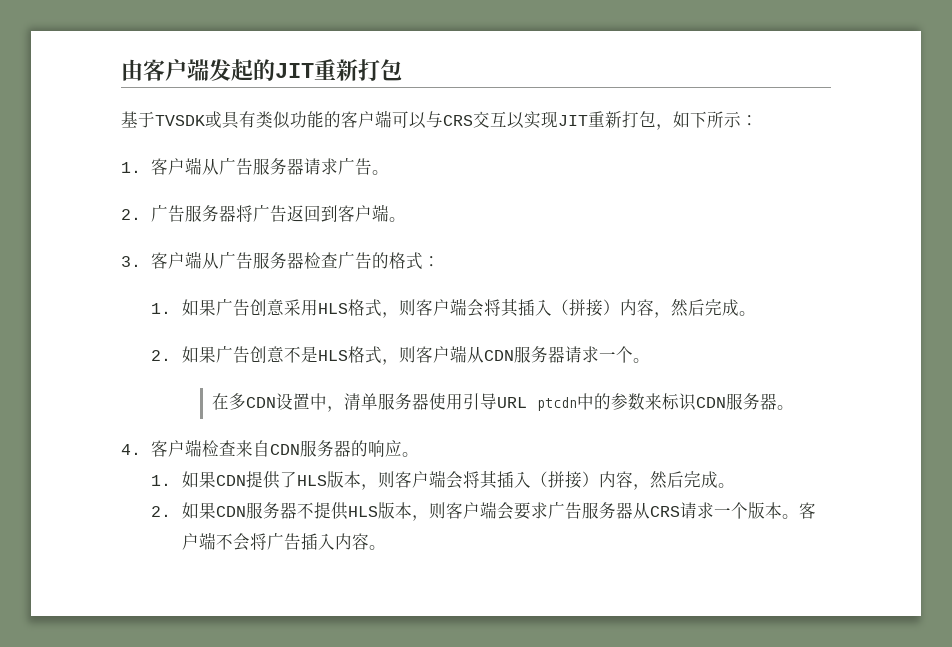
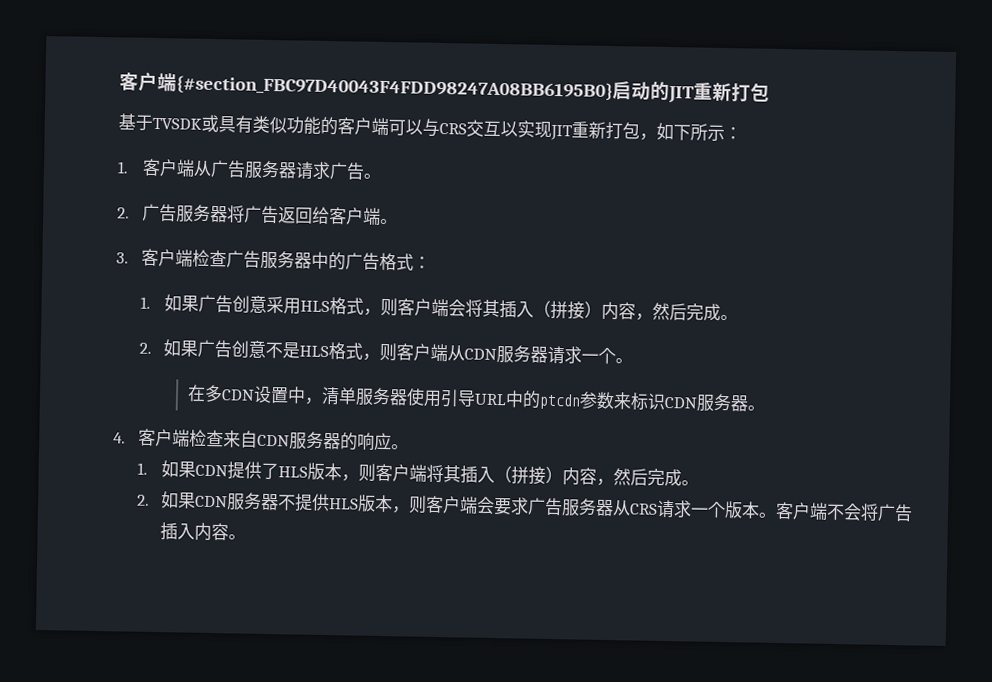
[121,59,253,81] 由客户端发起 -> [119,71,651,102] 客户端{#section_FBC97D40043F4FDD98247A08BB6195B0}启动
[321,205,339,222] 到 -> [311,206,330,225] 给
[202,252,390,269] 从广告服务器检查广告的 -> [191,249,380,271] 检查广告服务器中的广告
[536,393,611,411] ptcdn中的 -> [504,390,581,410] 中的ptcdn
[445,471,463,489] 会 -> (428, 473) none

